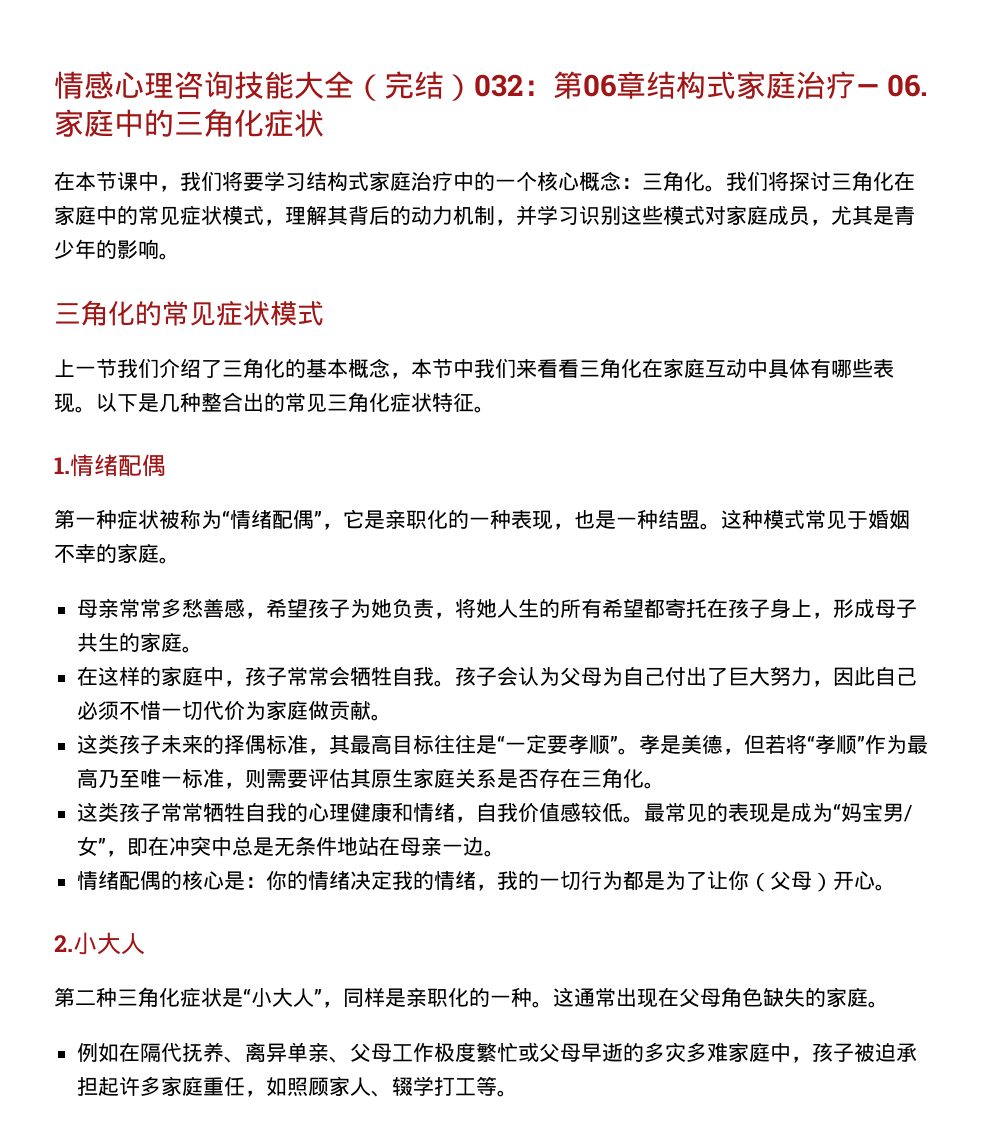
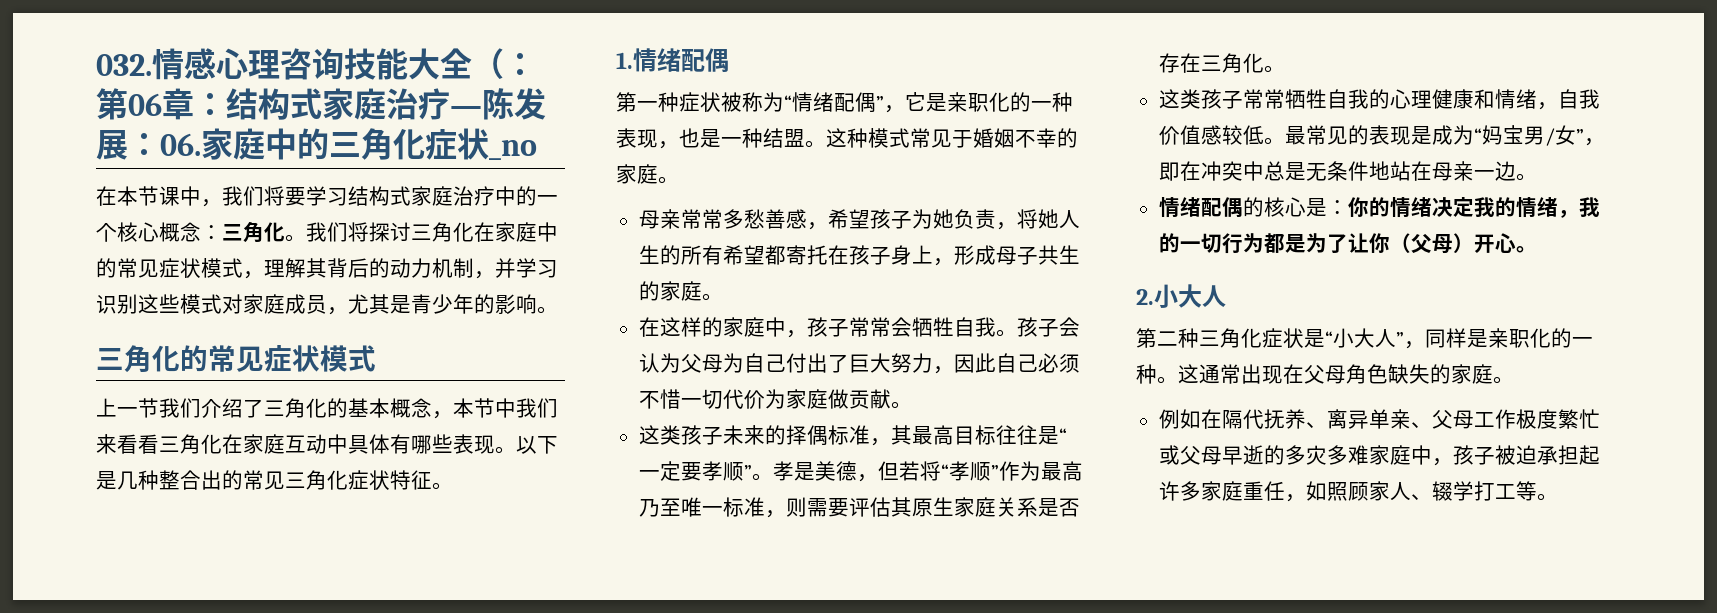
(54, 85) none -> [96,54,152,76] 032.
[384,71,523,101] 完结）032 -> (504, 63) none
(646, 85) none -> [194,93,226,116] ：
(879, 90) none -> [482,88,546,120] [96,130,160,160] 陈发展：
(324, 123) none -> [489,140,537,160] _no

